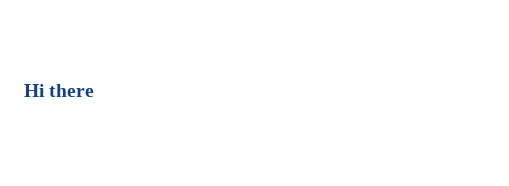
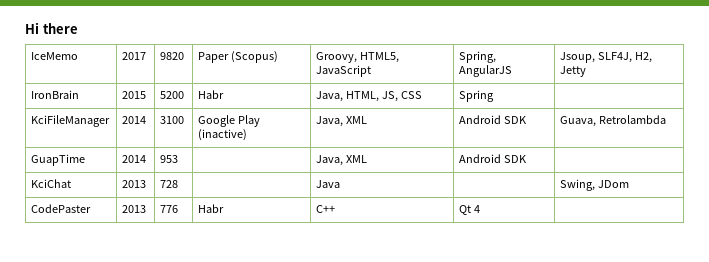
(95, 90) none -> [31,52,79,60] [122,52,147,60] [160,52,185,60] [198,51,279,63] [316,52,400,63] [316,65,372,77] [459,51,497,63] [459,65,513,77] [560,52,653,63] [560,66,587,77] [31,90,80,99] [122,91,147,99] [160,91,185,99] [198,90,225,99] [316,91,423,102] [459,90,495,102] [31,115,111,127] [122,116,147,124] [160,116,185,124] [198,115,261,127] [198,129,248,141] [316,116,368,127] [459,115,528,124] [560,115,667,127] [31,154,86,166] [122,155,147,163] [160,155,179,163] [316,155,368,166] [459,154,528,163] [31,179,72,188] [122,180,147,188] [160,180,179,188] [316,180,341,188] [560,179,630,191] [31,204,92,213] [122,205,147,213] [160,205,179,213] [198,204,225,213] [316,205,336,213] [459,205,481,215] // IceMemo | 2017 | 9820 | Paper (Scopus) | Groovy, HTML5, JavaScript | Spring, AngularJS | Jsoup, SLF4J, H2, Jetty // IronBrain | 2015 | 5200 | Habr | Java, HTML, JS, CSS | Spring | // KciFileManager | 2014 | 3100 | Google Play (inactive) | Java, XML | Android SDK | Guava, Retrolambda // GuapTime | 2014 | 953 | | Java, XML | Android SDK | // KciChat | 2013 | 728 | | Java | | Swing, JDom // CodePaster | 2013 | 776 | Habr | C++ | Qt 4 |

